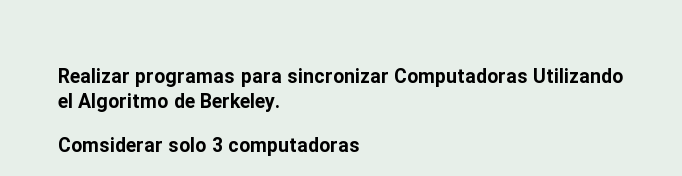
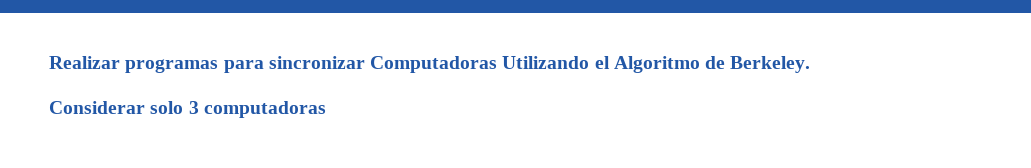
[58,137,163,152] Comsiderar -> [49,101,145,114] Considerar

